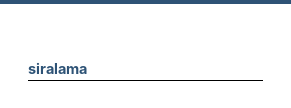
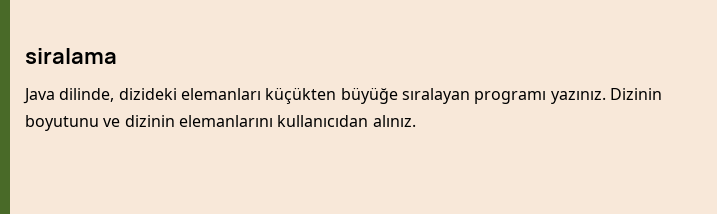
(87, 68) none -> [23,87,662,104] [25,115,416,131] // Java dilinde, dizideki elemanları küçükten büyüğe sıralayan programı yazınız. Dizinin boyutunu ve dizinin elemanlarını kullanıcıdan alınız.

